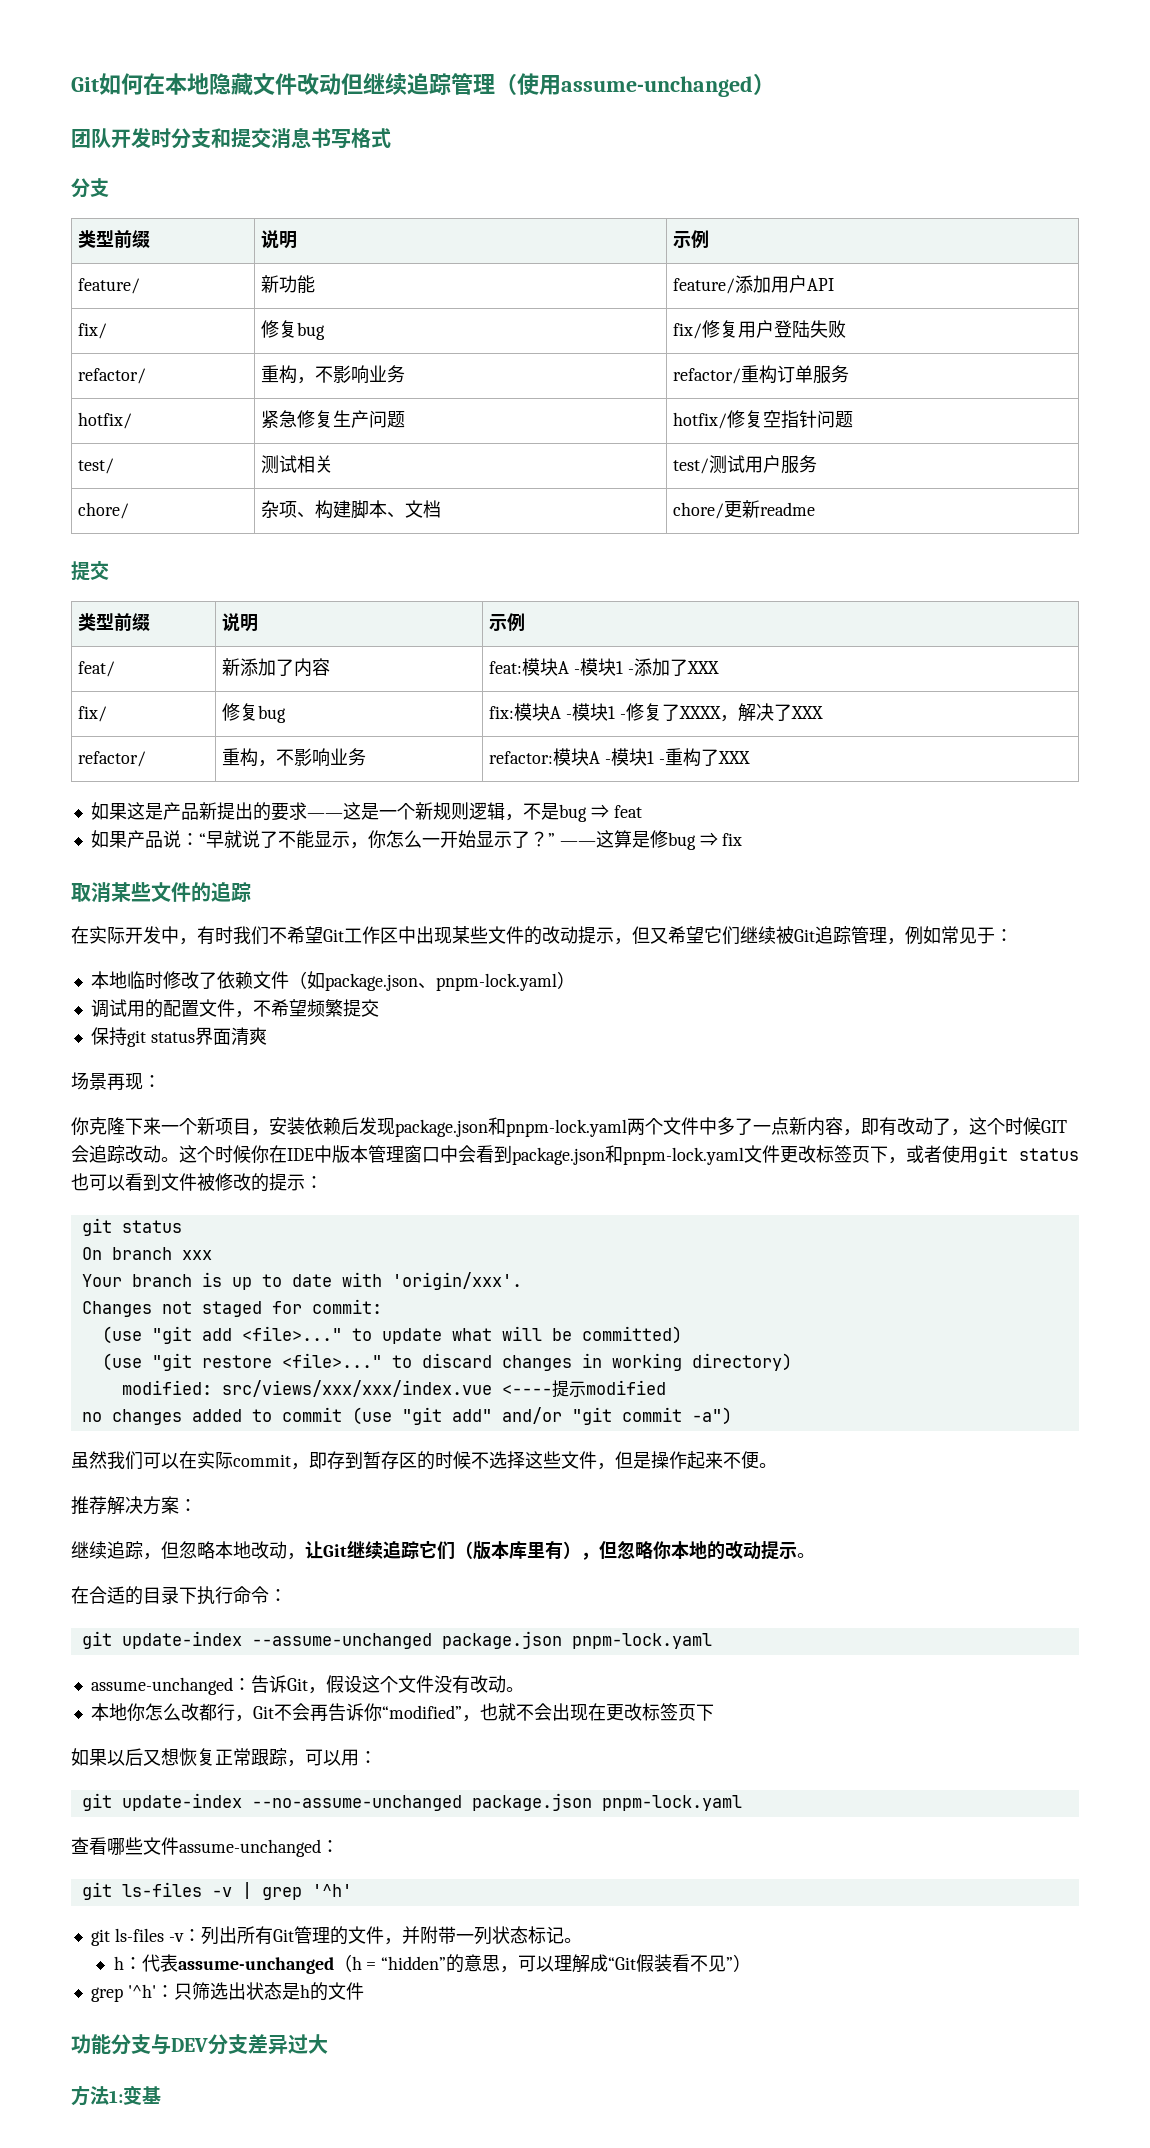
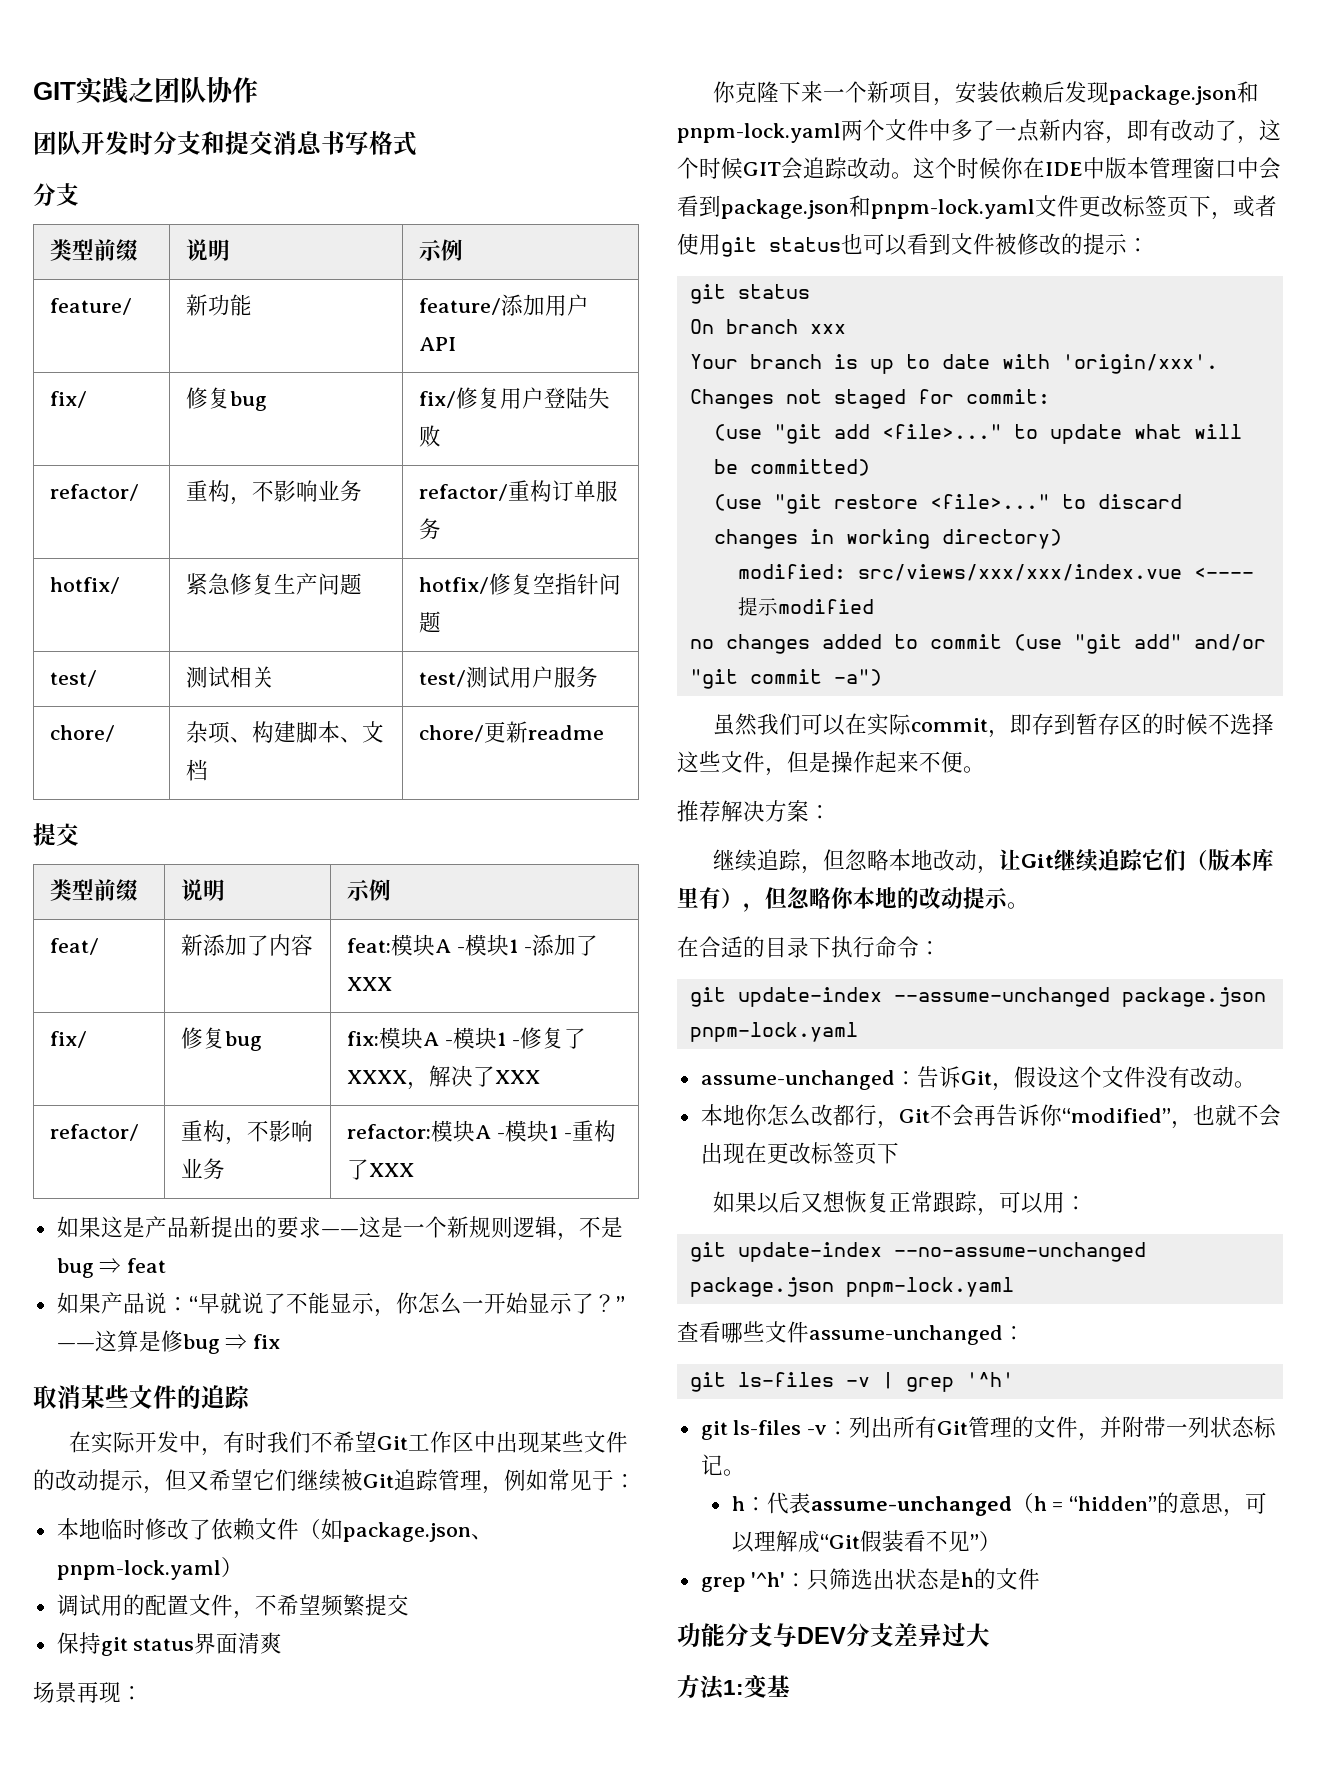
[71,73,775,97] Git如何在本地隐藏文件改动但继续追踪管理（使用assume-unchanged） -> [33,76,258,104] GIT实践之团队协作

